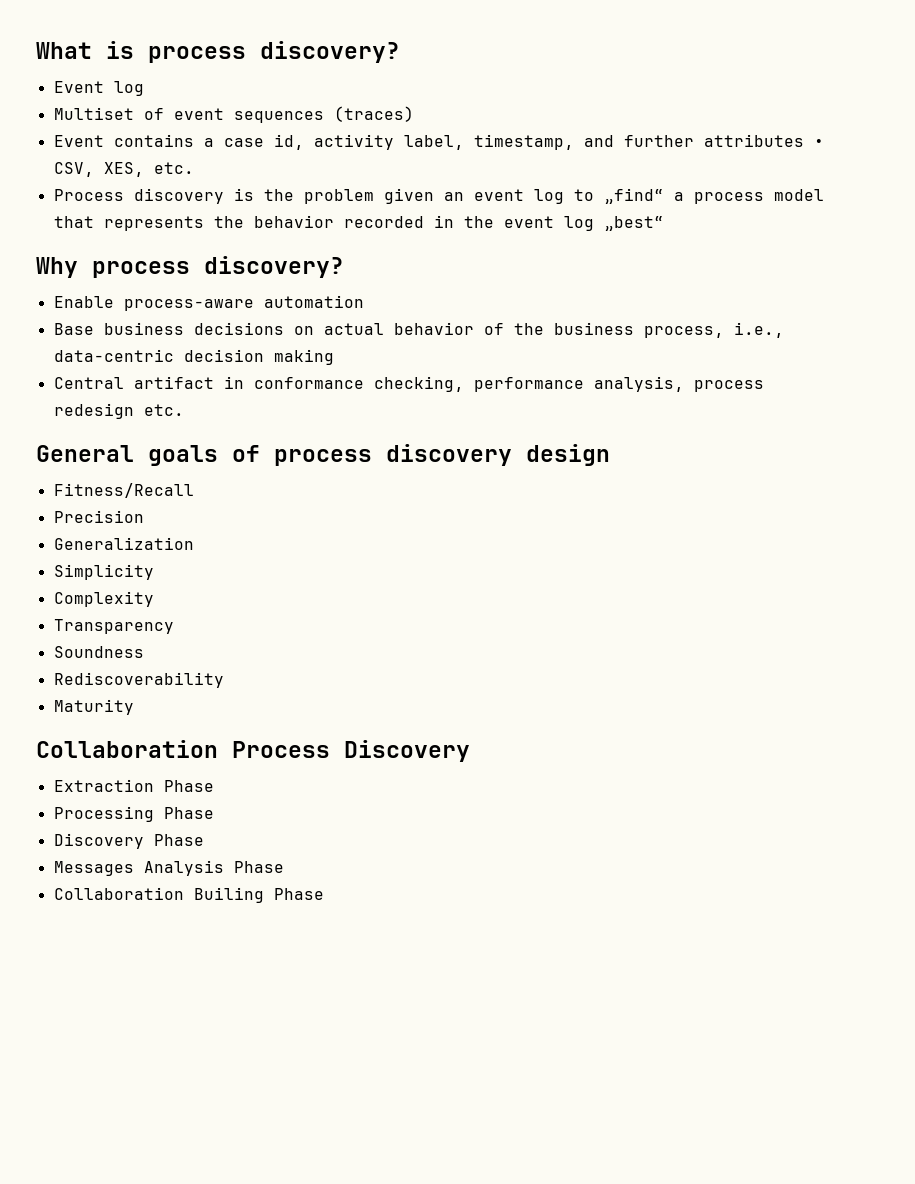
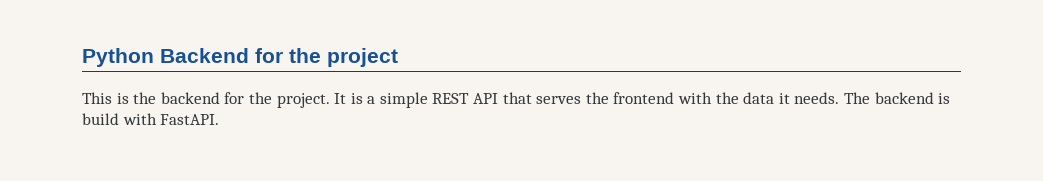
[36,41,400,63] [53,81,144,96] [53,106,414,123] [53,134,824,150] [53,162,194,177] [53,188,824,204] [53,215,664,231] [36,256,344,278] [53,295,364,311] [53,322,784,338] [53,349,334,365] [53,376,764,392] [53,403,184,419] [36,444,610,466] [53,483,194,498] [53,510,144,523] [53,537,194,550] [53,564,154,580] [53,591,154,607] [53,619,174,634] [53,646,144,658] [53,672,224,688] [53,699,134,715] [36,740,470,762] [53,779,214,792] [53,806,214,822] [53,833,204,849] [53,860,284,876] [53,887,324,903] What is process discovery? // Event log // Multiset of event sequences (traces) // Event contains a case id, activity label, timestamp, and further attributes • CSV, XES, etc. // Process discovery is the problem given an event log to „find“ a process model that represents the behavior recorded in the event log „best“ // Why process discovery? // Enable process-aware automation // Base business decisions on actual behavior of the business process, i.e., data-centric decision making // Central artifact in conformance checking, performance analysis, process redesign etc. // General goals of process discovery design // Fitness/Recall // Precision // Generalization // Simplicity // Complexity // Transparency // Soundness // Rediscoverability // Maturity // Collaboration Process Discovery // Extraction Phase // Processing Phase // Discovery Phase // Messages Analysis Phase // Collaboration Builing Phase -> [82,48,398,67] [82,92,951,108] [82,113,220,125] Python Backend for the project // This is the backend for the project. It is a simple REST API that serves the frontend with the data it needs. The backend is build with FastAPI.

